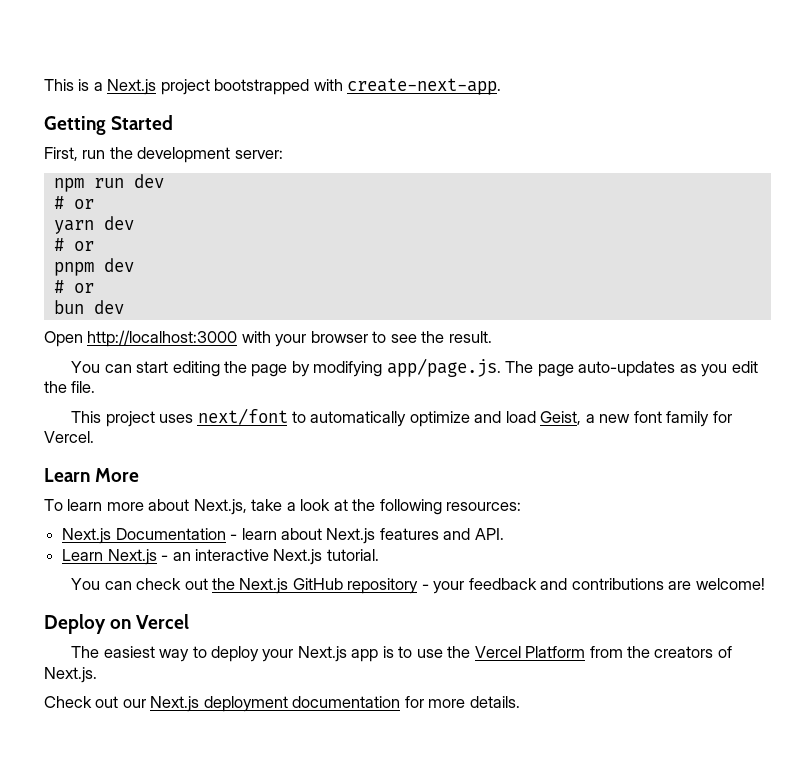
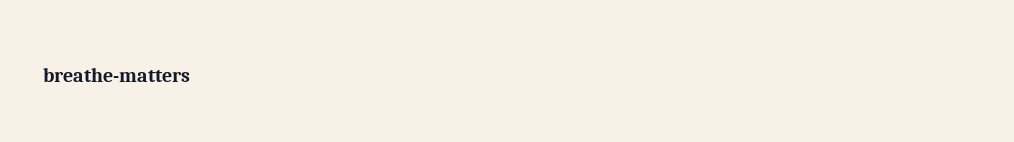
[44,78,502,95] [44,115,174,135] [44,147,283,163] [53,174,164,192] [53,196,94,209] [53,216,134,234] [53,238,94,251] [53,258,134,276] [53,280,94,293] [53,300,124,314] [44,330,492,347] [71,358,758,377] [44,381,96,393] [71,408,732,427] [44,431,94,443] [44,468,140,482] [44,499,522,515] [62,528,504,544] [62,549,379,565] [71,578,765,594] [44,614,190,634] [71,646,732,662] [44,667,97,683] [44,696,520,712] This is a Next.js project bootstrapped with create-next-app. // Getting Started // First, run the development server: // npm run dev // # or // yarn dev // # or // pnpm dev // # or // bun dev // Open http://localhost:3000 with your browser to see the result. // You can start editing the page by modifying app/page.js. The page auto-updates as you edit the file. // This project uses next/font to automatically optimize and load Geist, a new font family for Vercel. // Learn More // To learn more about Next.js, take a look at the following resources: // Next.js Documentation - learn about Next.js features and API. // Learn Next.js - an interactive Next.js tutorial. // You can check out the Next.js GitHub repository - your feedback and contributions are welcome! // Deploy on Vercel // The easiest way to deploy your Next.js app is to use the Vercel Platform from the creators of Next.js. // Check out our Next.js deployment documentation for more details. -> [43,67,190,82] breathe-matters

